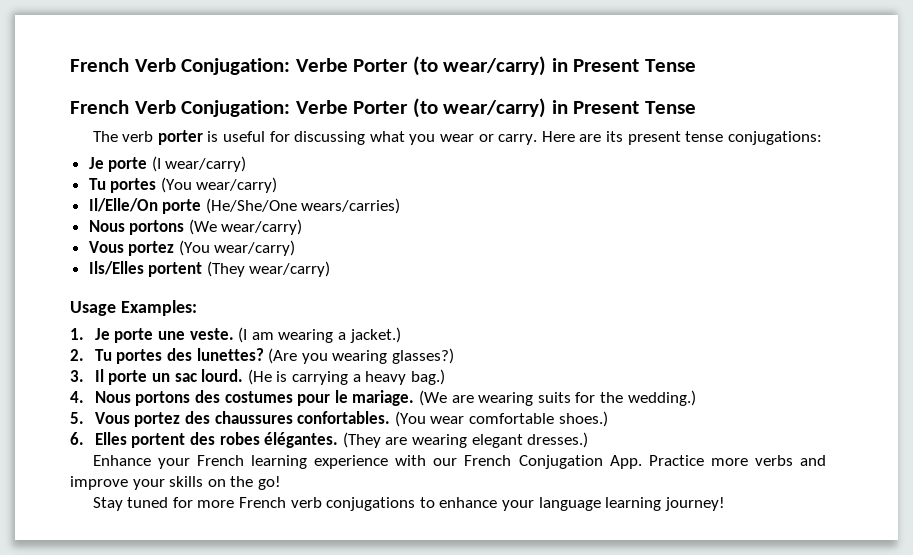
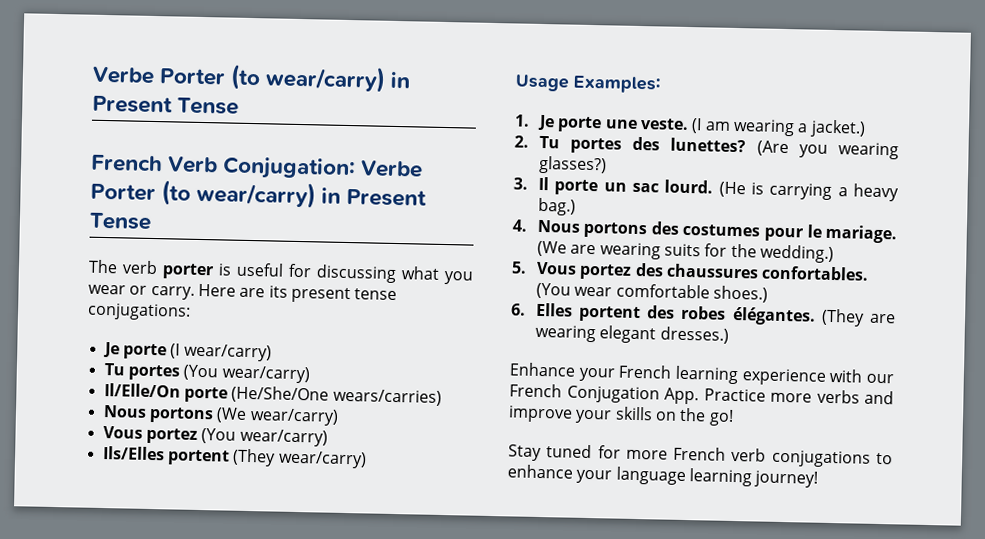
[70,58,291,75] French Verb Conjugation: -> (92, 75) none

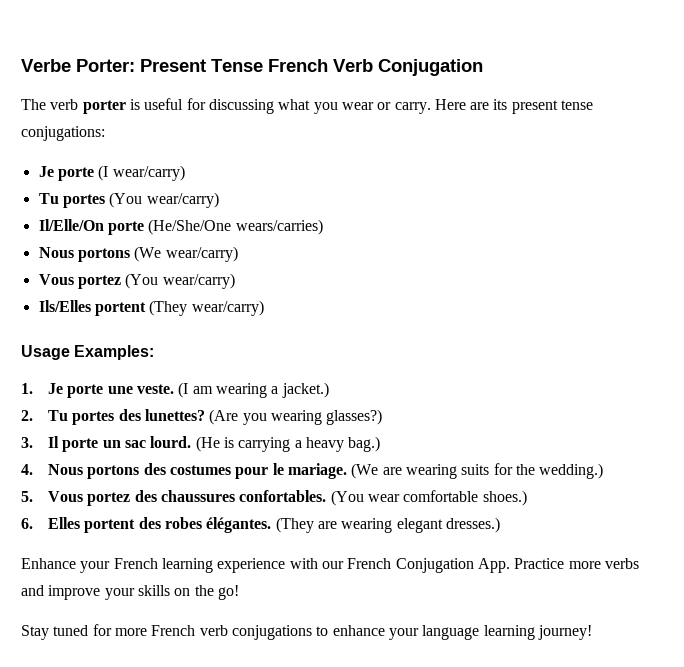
[92,64,412,93] [92,95,240,115] Verbe Porter (to wear/carry) in Present Tense // -> [21,59,263,72] Verbe Porter: Present Tense
[222,156,424,181] [90,180,428,209] [89,212,152,230] Conjugation: Verbe Porter (to wear/carry) in Present Tense -> [378,59,483,76] Conjugation

